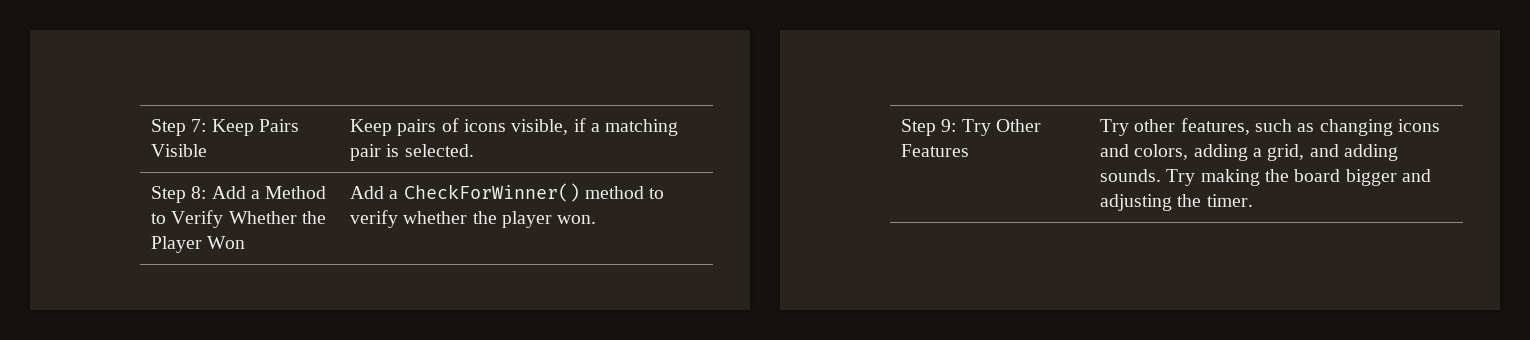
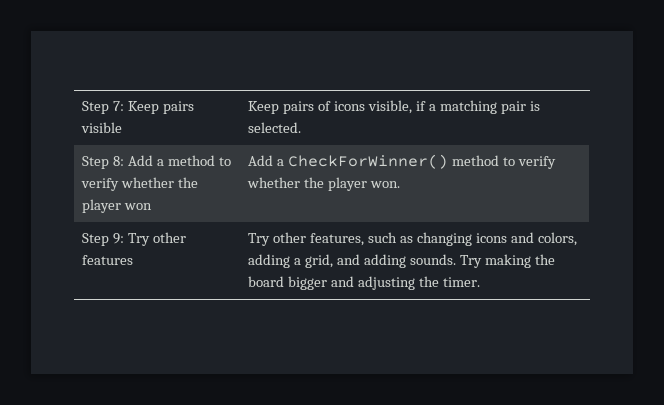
[259,119,300,132] [151,144,208,157] Pairs Visible -> [163,101,195,114] [81,122,123,133] pairs visible
[265,186,327,199] [151,210,327,228] [151,236,246,253] Method to Verify Whether the Player Won -> [167,155,231,166] [81,177,199,191] [82,199,153,213] method to verify whether the player won
[996,119,1042,132] [901,144,970,157] Other Features -> [153,232,187,243] [82,255,134,265] other features

